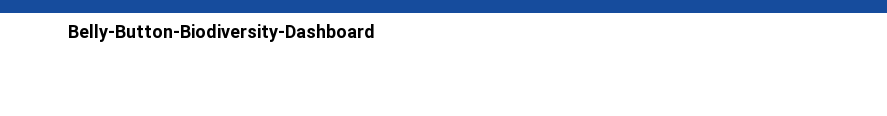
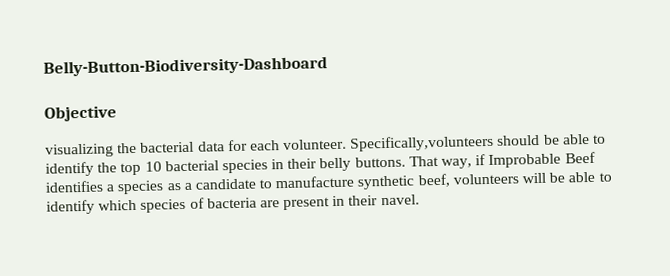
(375, 33) none -> [44,105,117,122] [45,133,607,158] [45,151,596,177] [45,171,612,195] [46,194,420,215] // Objective // visualizing the bacterial data for each volunteer. Specifically,volunteers should be able to identify the top 10 bacterial species in their belly buttons. That way, if Improbable Beef identifies a species as a candidate to manufacture synthetic beef, volunteers will be able to identify which species of bacteria are present in their navel.

